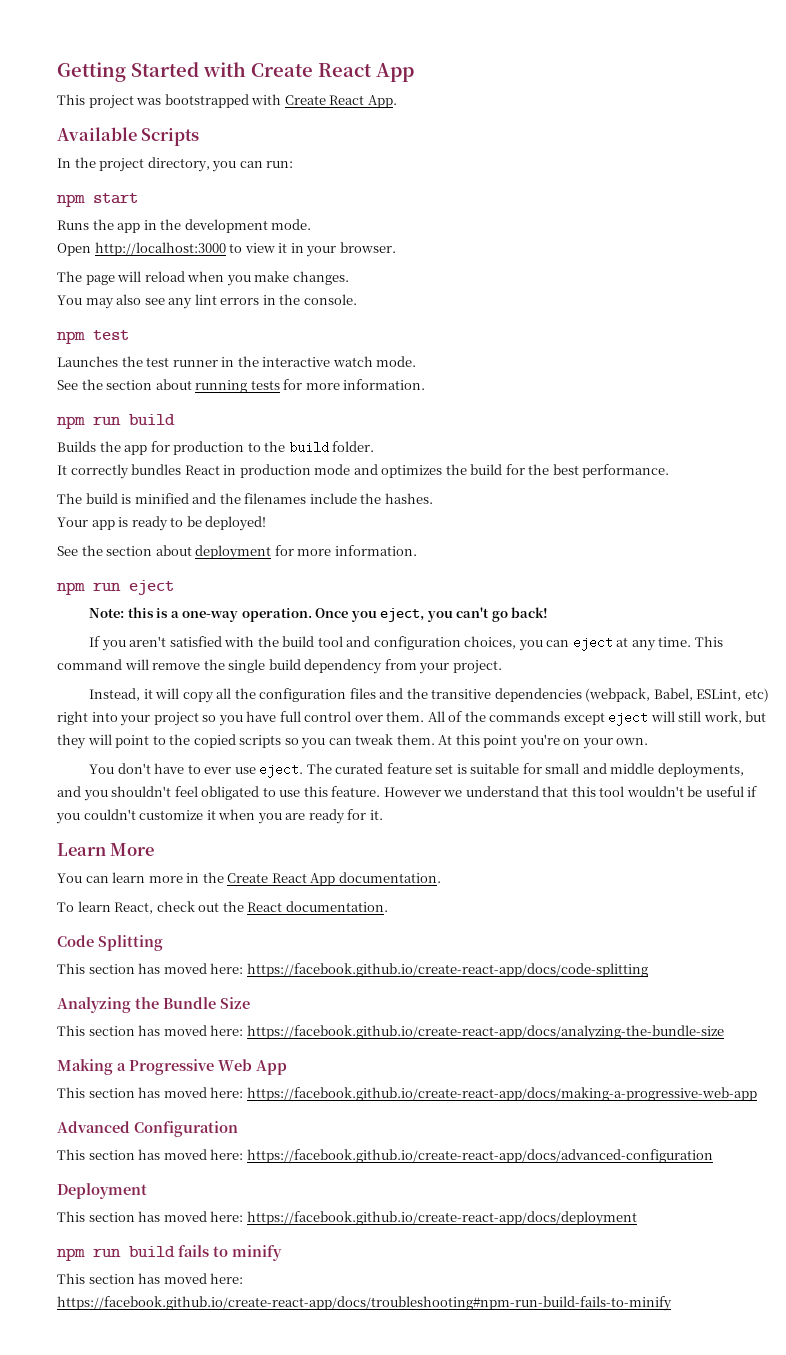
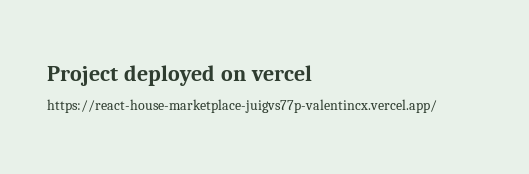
[57,62,414,82] [57,94,397,109] [57,127,200,146] [57,157,294,172] [57,193,138,207] [57,219,312,233] [57,242,396,257] [57,271,349,286] [57,294,357,309] [57,330,129,344] [57,356,417,367] [57,379,426,393] [57,414,175,429] [57,441,375,455] [57,464,670,479] [57,493,433,504] [57,516,267,531] [57,545,417,560] [57,580,174,595] [89,607,549,622] [89,636,723,651] [57,659,502,674] [89,688,769,703] [57,711,767,726] [57,734,649,749] [89,763,744,778] [57,786,758,801] [56,809,383,824] [57,843,155,856] [57,872,441,886] [57,901,388,914] [57,935,163,951] [57,963,648,977] [57,997,250,1013] [57,1025,724,1040] [57,1059,287,1075] [57,1087,757,1101] [57,1121,238,1137] [57,1149,713,1163] [57,1183,147,1199] [57,1211,637,1226] [57,1245,282,1261] [57,1273,244,1284] [57,1296,672,1311] Getting Started with Create React App // This project was bootstrapped with Create React App. // Available Scripts // In the project directory, you can run: // npm start // Runs the app in the development mode. // Open http://localhost:3000 to view it in your browser. // The page will reload when you make changes. // You may also see any lint errors in the console. // npm test // Launches the test runner in the interactive watch mode. // See the section about running tests for more information. // npm run build // Builds the app for production to the build folder. // It correctly bundles React in production mode and optimizes the build for the best performance. // The build is minified and the filenames include the hashes. // Your app is ready to be deployed! // See the section about deployment for more information. // npm run eject // Note: this is a one-way operation. Once you eject, you can't go back! // If you aren't satisfied with the build tool and configuration choices, you can eject at any time. This command will remove the single build dependency from your project. // Instead, it will copy all the configuration files and the transitive dependencies (webpack, Babel, ESLint, etc) right into your project so you have full control over them. All of the commands except eject will still work, but they will point to the copied scripts so you can tweak them. At this point you're on your own. // You don't have to ever use eject. The curated feature set is suitable for small and middle deployments, and you shouldn't feel obligated to use this feature. However we understand that this tool wouldn't be useful if you couldn't customize it when you are ready for it. // Learn More // You can learn more in the Create React App documentation. // To learn React, check out the React documentation. // Code Splitting // This section has moved here: https://facebook.github.io/create-react-app/docs/code-splitting // Analyzing the Bundle Size // This section has moved here: https://facebook.github.io/create-react-app/docs/analyzing-the-bundle-size // Making a Progressive Web App // This section has moved here: https://facebook.github.io/create-react-app/docs/making-a-progressive-web-app // Advanced Configuration // This section has moved here: https://facebook.github.io/create-react-app/docs/advanced-configuration // Deployment // This section has moved here: https://facebook.github.io/create-react-app/docs/deployment // npm run build fails to minify // This section has moved here: https://facebook.github.io/create-react-app/docs/troubleshooting#npm-run-build-fails-to-minify -> [47,65,312,86] [47,99,437,113] Project deployed on vercel // https://react-house-marketplace-juigvs77p-valentincx.vercel.app/

